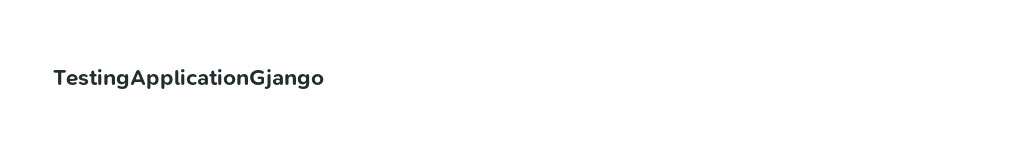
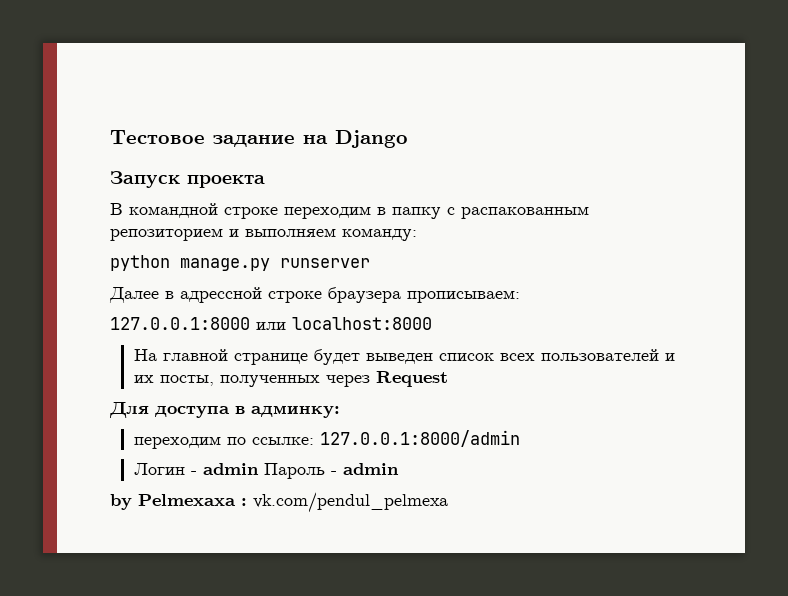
[53,69,324,90] TestingApplicationGjango -> [110,130,408,148] [110,171,265,188] [110,203,589,219] [110,228,417,241] [110,255,370,271] [109,287,520,303] [110,317,432,330] [133,349,675,365] [133,371,448,387] [109,402,340,418] [133,430,520,449] [133,463,399,479] [110,492,448,513] Тестовое задание на Django // Запуск проекта // В командной строке переходим в папку с распакованным репозиторием и выполняем команду: // python manage.py runserver // Далее в адрессной строке браузера прописываем: // 127.0.0.1:8000 или localhost:8000 // На главной странице будет выведен список всех пользователей и их посты, полученных через Request // Для доступа в админку: // переходим по ссылке: 127.0.0.1:8000/admin // Логин - admin Пароль - admin // by Pelmexaxa : vk.com/pendul_pelmexa

